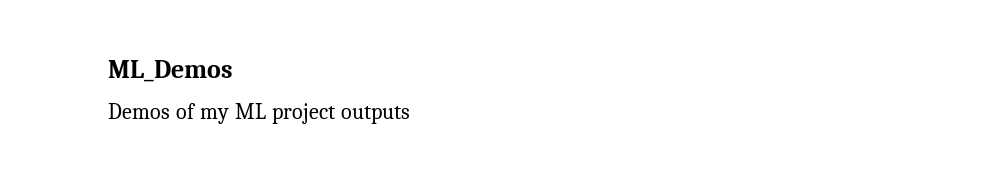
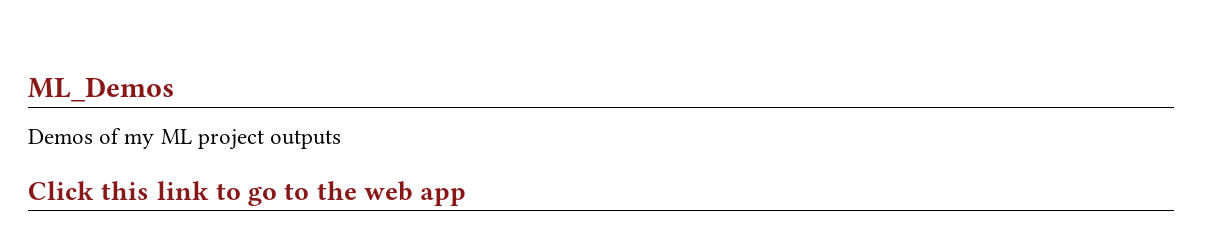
(410, 115) none -> [28,181,467,206] // Click this link to go to the web app

